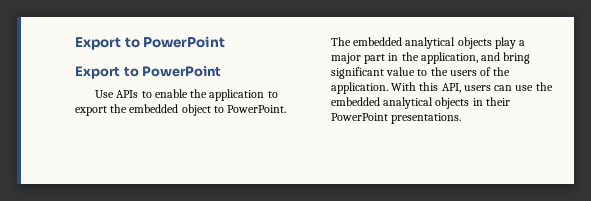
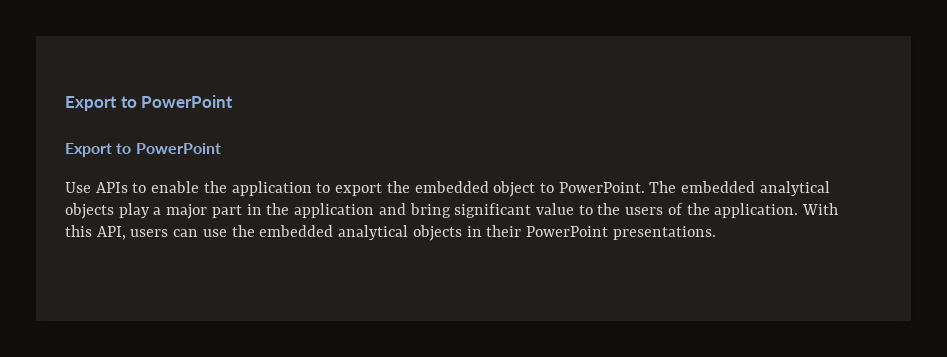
[420,52,478,64] application, -> [294,203,375,218] application

